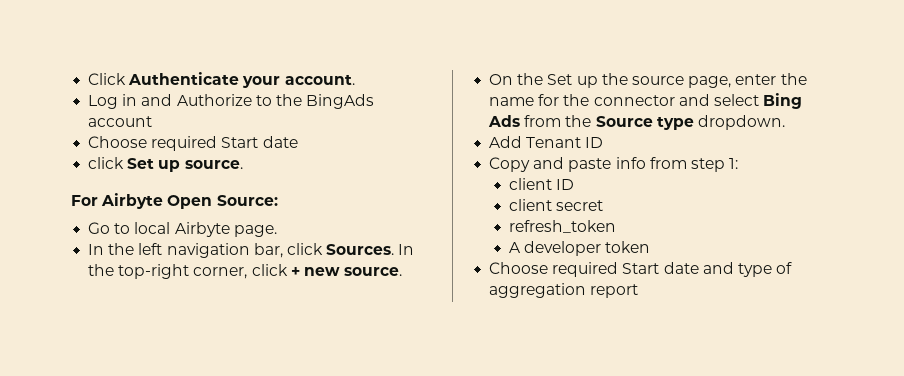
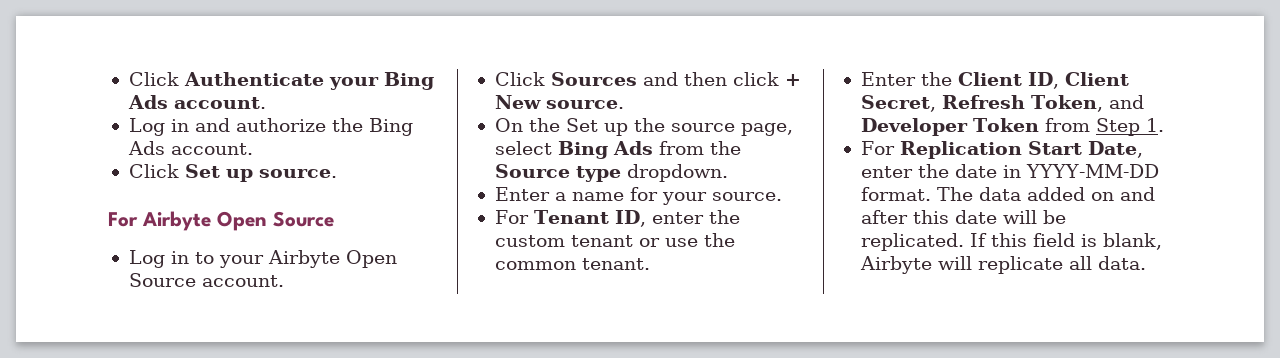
(281, 82) none -> [383,72,434,90] [127,95,168,109] Bing Ads
[176,94,375,109] [88,116,153,127] [88,136,298,151] [88,157,125,169] Authorize to the BingAds account // Choose required Start date // click -> [235,118,413,136] [127,141,253,155] [128,164,179,178] authorize the Bing Ads account. // Click
[216,195,278,206] [88,222,277,237] [88,243,415,258] [88,264,248,279] Source: // Go to local Airbyte page. // In the left navigation bar, click Sources. In the top-right corner, -> [273,211,334,227] [128,250,397,268] [128,273,284,287] [494,72,727,86] Source // Log in to your Airbyte Open Source account. // Click Sources and then
[303,267,340,276] new -> [494,95,541,109] New
[735,73,807,85] [489,94,710,106] enter the name for the connector and -> (793, 129) none
[489,136,604,148] [489,157,739,172] [508,178,574,190] [508,199,603,211] [508,220,616,233] [508,241,650,256] [489,262,793,277] [489,283,639,298] Add Tenant ID // Copy and paste info from step 1: // client ID // client secret // refresh_token // A developer token // Choose required Start date and type of aggregation report -> [494,187,782,205] [494,210,740,227] [494,233,735,247] [494,258,650,270] [860,72,1129,89] [860,95,1144,112] [860,118,1164,136] [860,141,1143,159] [860,164,1159,178] [860,187,1155,201] [860,210,1066,224] [860,233,1162,251] [859,256,1146,274] Enter a name for your source. // For Tenant ID, enter the custom tenant or use the common tenant. // Enter the Client ID, Client Secret, Refresh Token, and Developer Token from Step 1. // For Replication Start Date, enter the date in YYYY-MM-DD format. The data added on and after this date will be replicated. If this field is blank, Airbyte will replicate all data.

